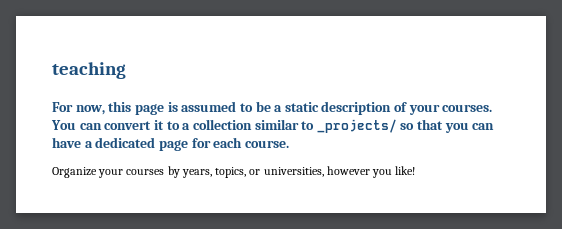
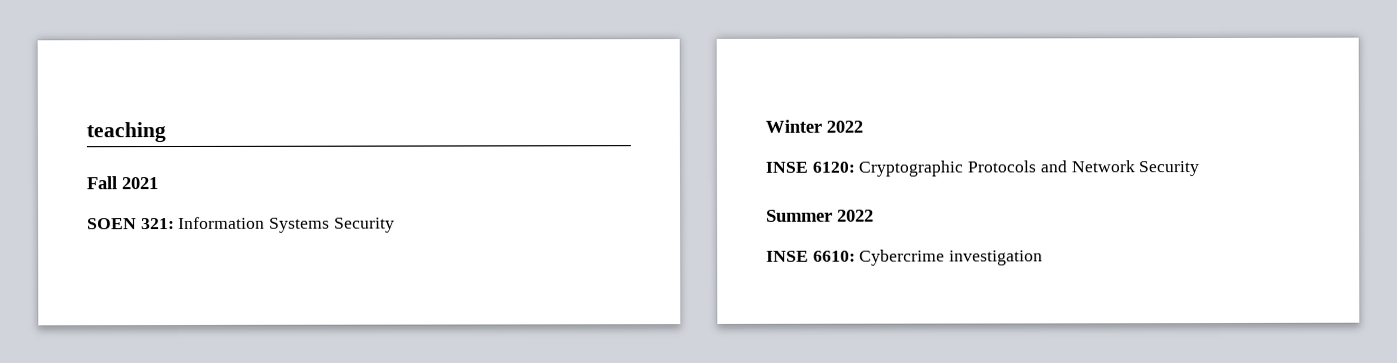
[52,101,493,115] [51,119,495,133] [52,137,289,151] [52,166,416,178] For now, this page is assumed to be a static description of your courses. You can convert it to a collection similar to _projects/ so that you can have a dedicated page for each course. // Organize your courses by years, topics, or universities, however you like! -> [86,176,159,190] [87,216,395,233] [765,119,863,133] [765,160,1200,177] [766,209,874,222] [766,249,1044,266] Fall 2021 // SOEN 321: Information Systems Security // Winter 2022 // INSE 6120: Cryptographic Protocols and Network Security // Summer 2022 // INSE 6610: Cybercrime investigation

